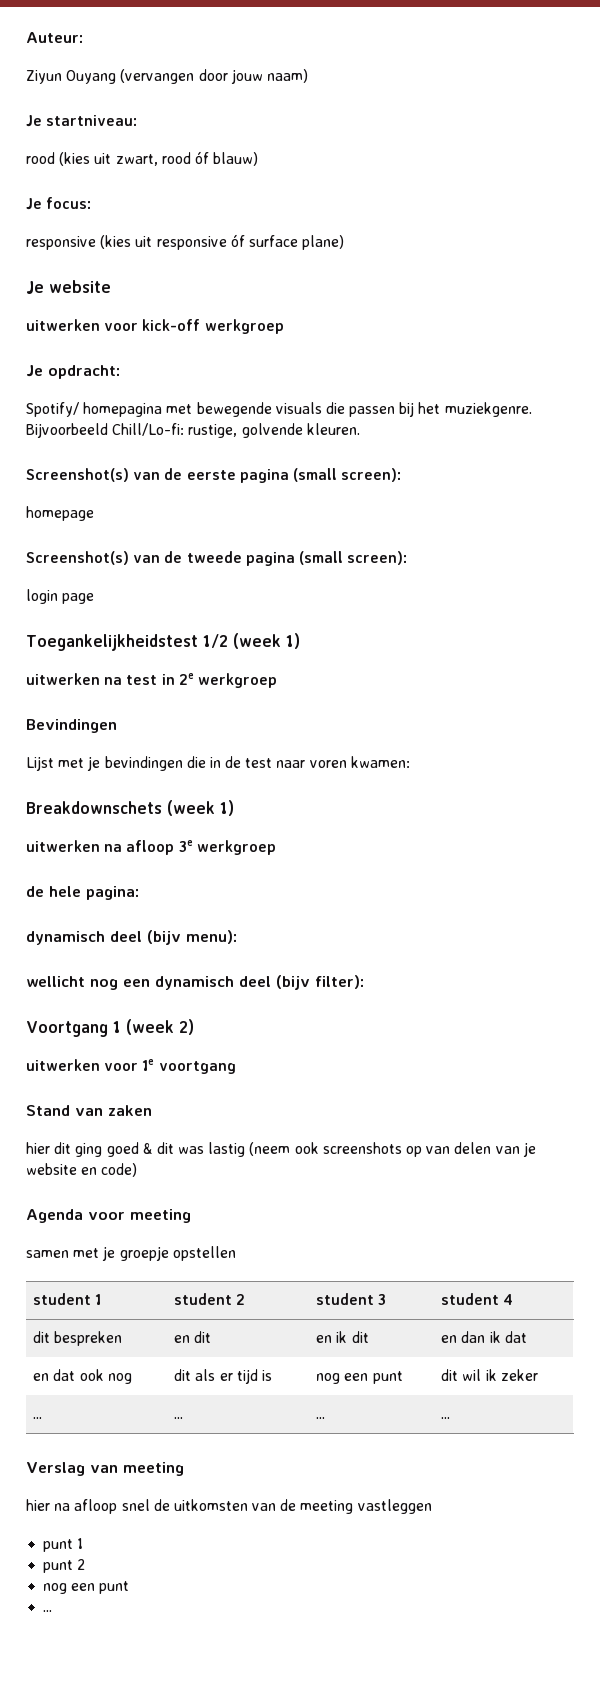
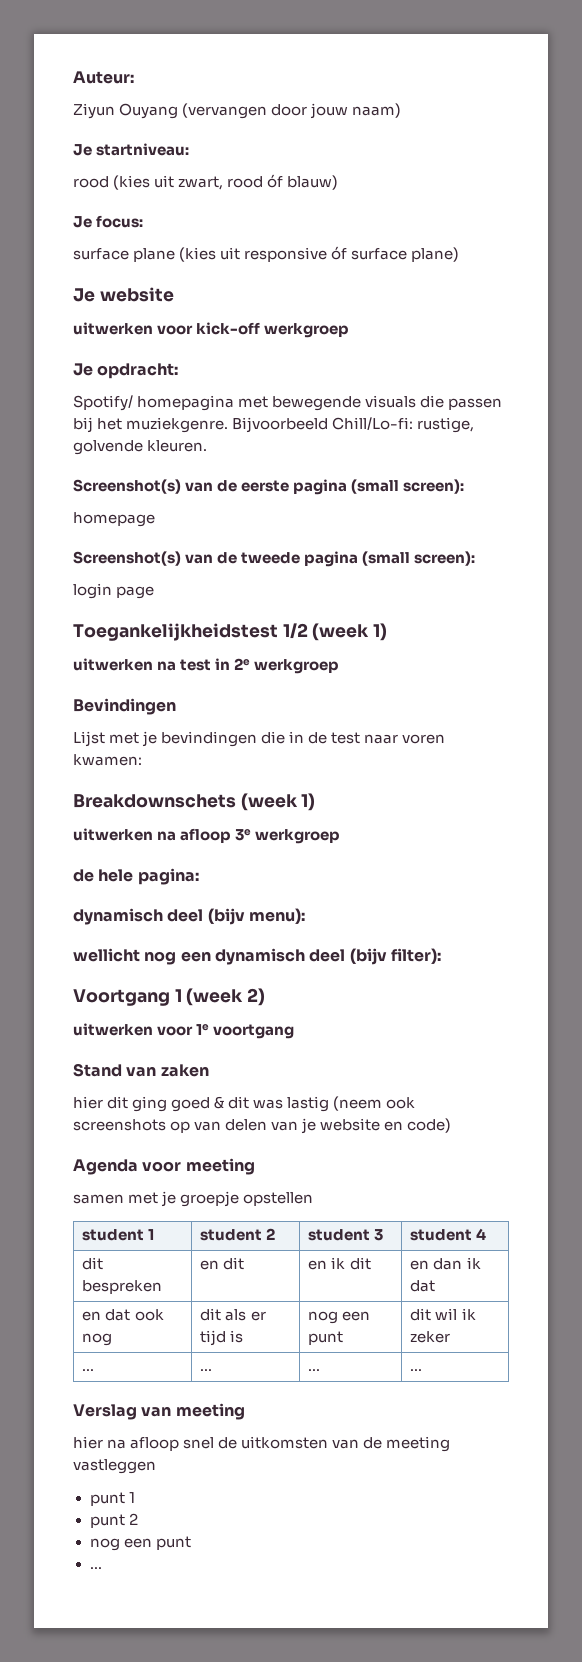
[26,236,96,250] responsive -> [73,248,176,262] surface plane

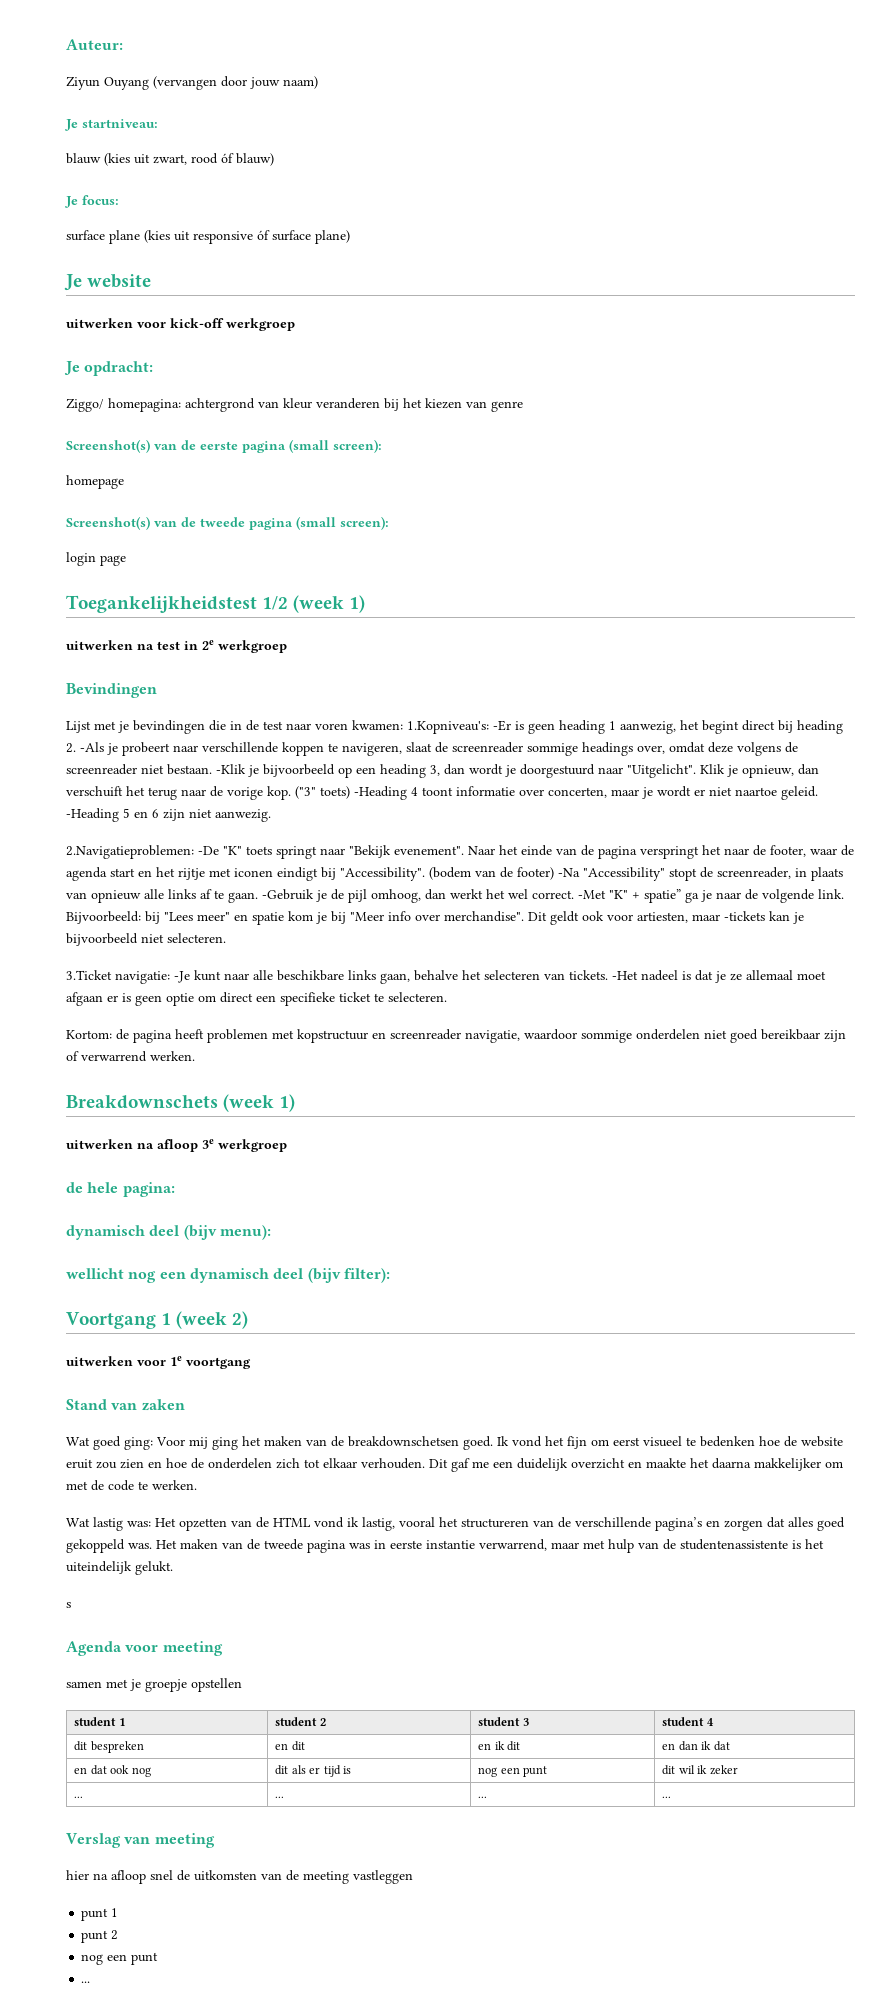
[73,176,109,188] rood -> [66,153,101,164] blauw
[73,395,503,411] [73,417,475,433] [73,440,208,455] Spotify/ homepagina met bewegende visuals die passen bij het muziekgenre. Bijvoorbeeld Chill/Lo-fi: rustige, golvende kleuren. -> [66,398,523,412] Ziggo/ homepagina: achtergrond van kleur veranderen bij het kiezen van genre
(142, 760) none -> [407,720,843,734] [66,742,798,756] [66,764,819,778] [66,786,818,800] [66,808,271,822] [66,845,854,859] [66,867,843,881] [66,889,844,903] [66,911,804,925] [66,933,226,946] [66,970,826,984] [66,992,447,1006] [66,1029,846,1043] [66,1051,195,1062] 1.Kopniveau's: -Er is geen heading 1 aanwezig, het begint direct bij heading 2. -Als je probeert naar verschillende koppen te navigeren, slaat de screenreader sommige headings over, omdat deze volgens de screenreader niet bestaan. -Klik je bijvoorbeeld op een heading 3, dan wordt je doorgestuurd naar "Uitgelicht". Klik je opnieuw, dan verschuift het terug naar de vorige kop. ("3" toets) -Heading 4 toont informatie over concerten, maar je wordt er niet naartoe geleid. -Heading 5 en 6 zijn niet aanwezig. // 2.Navigatieproblemen: -De "K" toets springt naar "Bekijk evenement". Naar het einde van de pagina verspringt het naar de footer, waar de agenda start en het rijtje met iconen eindigt bij "Accessibility". (bodem van de footer) -Na "Accessibility" stopt de screenreader, in plaats van opnieuw alle links af te gaan. -Gebruik je de pijl omhoog, dan werkt het wel correct. -Met "K" + spatie” ga je naar de volgende link. Bijvoorbeeld: bij "Lees meer" en spatie kom je bij "Meer info over merchandise". Dit geldt ook voor artiesten, maar -tickets kan je bijvoorbeeld niet selecteren. // 3.Ticket navigatie: -Je kunt naar alle beschikbare links gaan, behalve het selecteren van tickets. -Het nadeel is dat je ze allemaal moet afgaan er is geen optie om direct een specifieke ticket te selecteren. // Kortom: de pagina heeft problemen met kopstructuur en screenreader navigatie, waardoor sommige onderdelen niet goed bereikbaar zijn of verwarrend werken.
[73,1096,416,1112] [73,1118,452,1134] hier dit ging goed & dit was lastig (neem ook screenshots op van delen van je website en code) -> [66,1436,843,1450] [66,1458,843,1472] [66,1480,197,1491] [66,1517,845,1531] [66,1539,824,1553] [66,1561,173,1575] [66,1602,71,1608] Wat goed ging: Voor mij ging het maken van de breakdownschetsen goed. Ik vond het fijn om eerst visueel te bedenken hoe de website eruit zou zien en hoe de onderdelen zich tot elkaar verhouden. Dit gaf me een duidelijk overzicht en maakte het daarna makkelijker om met de code te werken. // Wat lastig was: Het opzetten van de HTML vond ik lastig, vooral het structureren van de verschillende pagina’s en zorgen dat alles goed gekoppeld was. Het maken van de tweede pagina was in eerste instantie verwarrend, maar met hulp van de studentenassistente is het uiteindelijk gelukt. // s

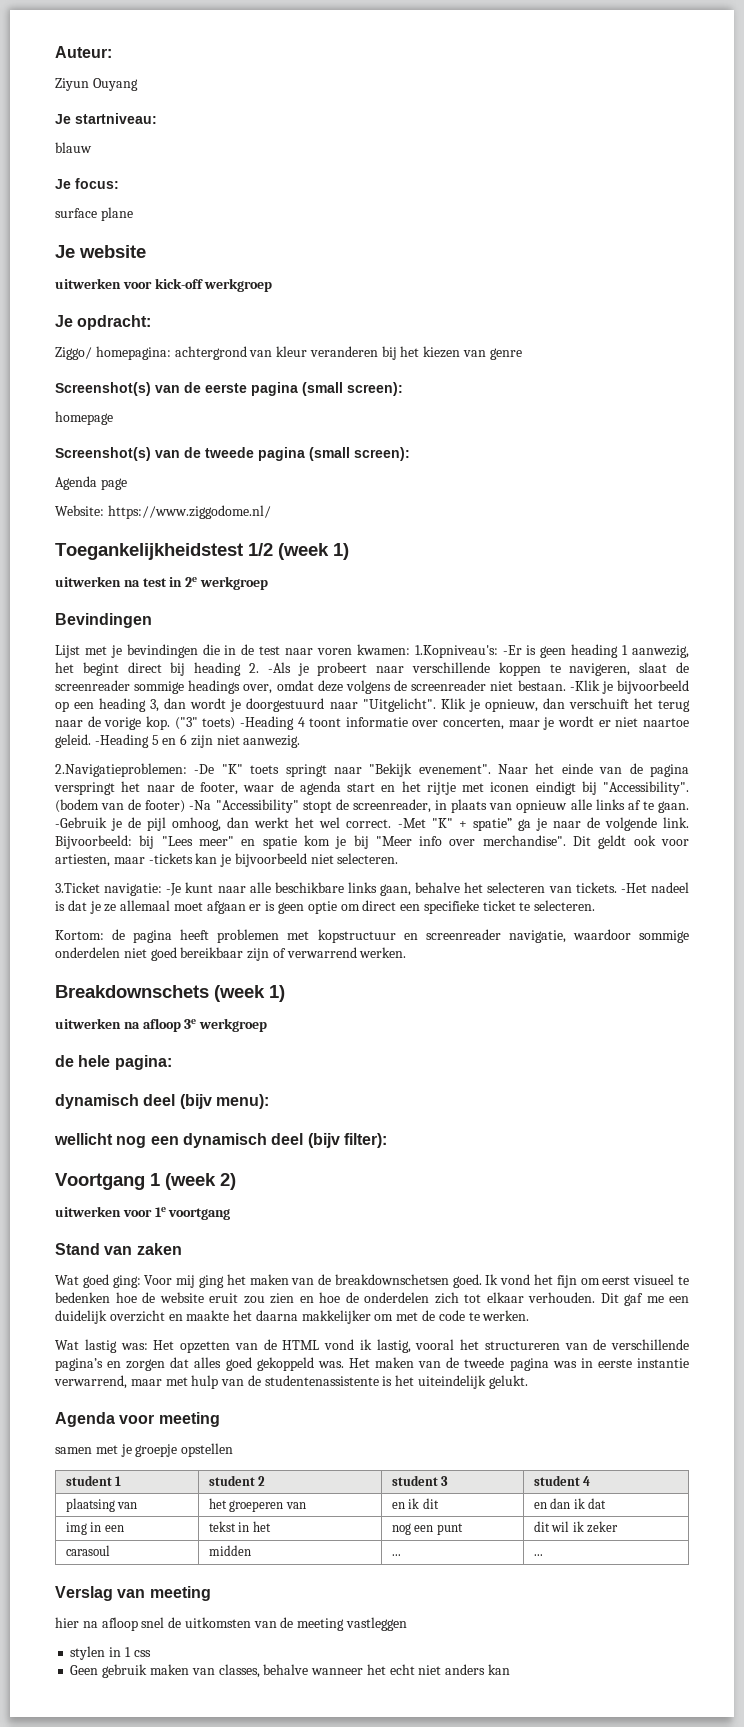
[153,76,318,90] (vervangen door jouw naam) -> (138, 84) none
[104,153,274,166] [65,195,119,208] [66,230,350,244] (kies uit zwart, rood óf blauw) // Je focus: // surface plane (kies uit responsive óf surface plane) -> [55,178,119,189] [55,207,133,221] // Je focus: // surface plane
[66,552,96,566] login -> [55,476,97,490] Agenda
(126, 560) none -> [55,505,271,519] // Website: https://www.ziggodome.nl/
[66,1602,71,1608] // s -> (528, 1382) none
[74,1741,144,1753] [275,1741,305,1751] dit bespreken | en dit -> [65,1498,138,1512] [208,1498,306,1512] plaatsing van | het groeperen van
[74,1765,151,1777] [275,1765,351,1777] en dat ook nog | dit als er tijd is -> [65,1522,124,1535] [208,1521,271,1532] img in een | tekst in het
[74,1796,84,1798] [275,1796,285,1798] ... | ... -> [65,1545,110,1556] [208,1545,251,1556] carasoul | midden
[81,1908,119,1921] [81,1930,119,1943] [81,1952,159,1965] [81,1981,91,1983] punt 1 // punt 2 // nog een punt // ... -> [70,1646,151,1660] [70,1664,510,1678] stylen in 1 css // Geen gebruik maken van classes, behalve wanneer het echt niet anders kan

